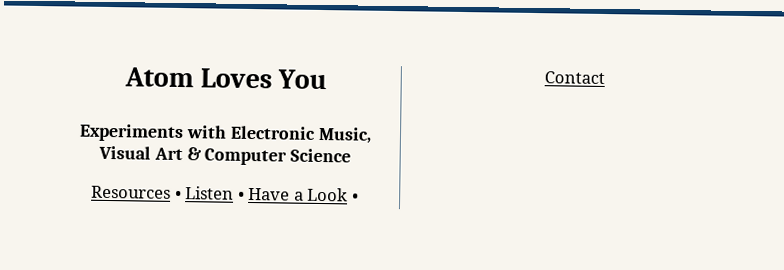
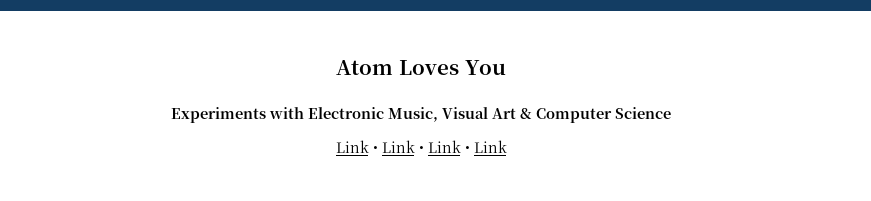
[91,185,359,202] [543,71,605,85] Resources • Listen • Have a Look • Contact -> [335,140,507,153] Link • Link • Link • Link

